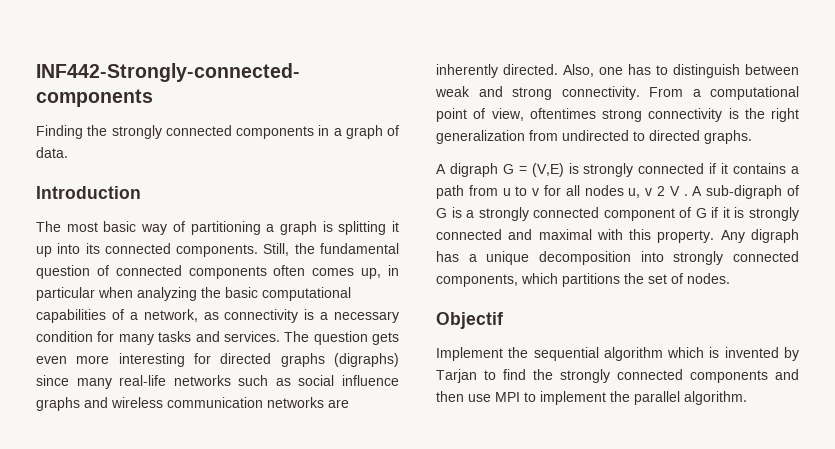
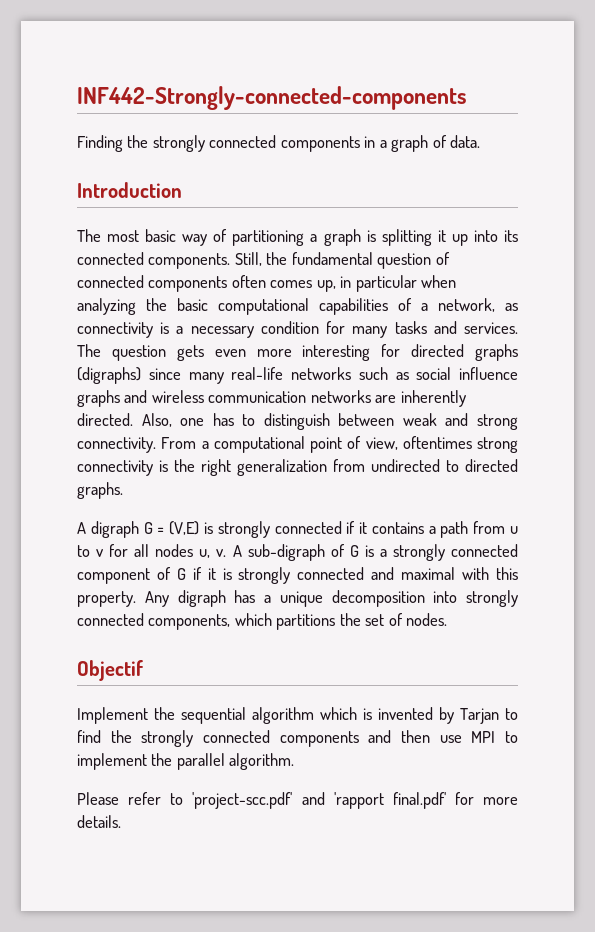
[645,186,688,196] v 2 V . -> [216,549,227,557] v.
(747, 398) none -> [77,792,518,809] [77,815,121,828] // Please refer to 'project-scc.pdf' and 'rapport final.pdf' for more details.

